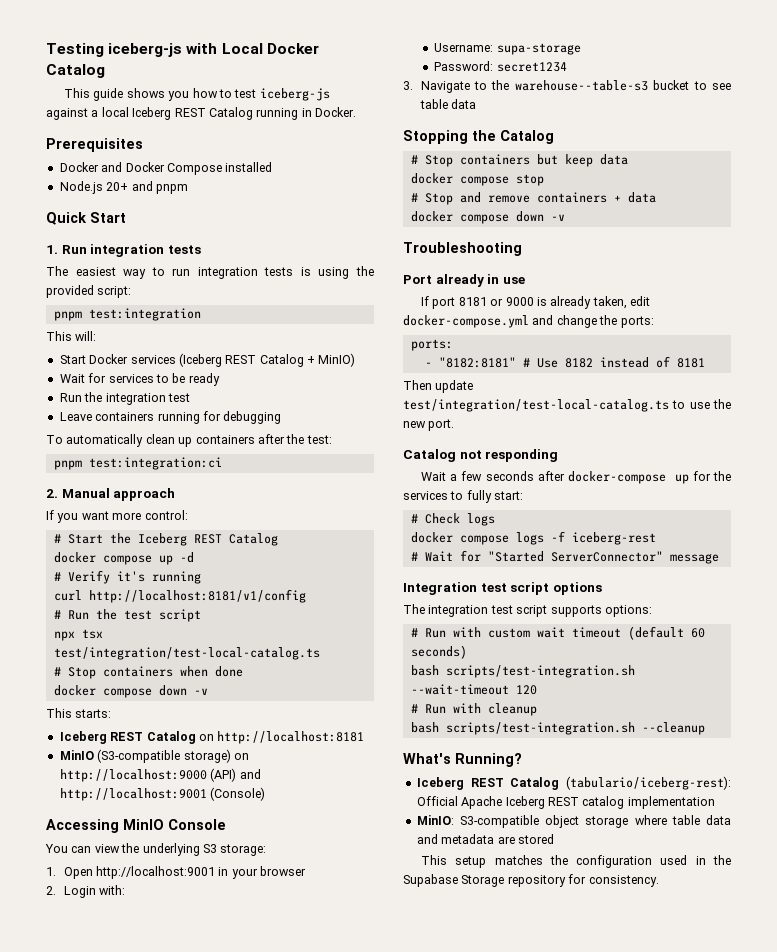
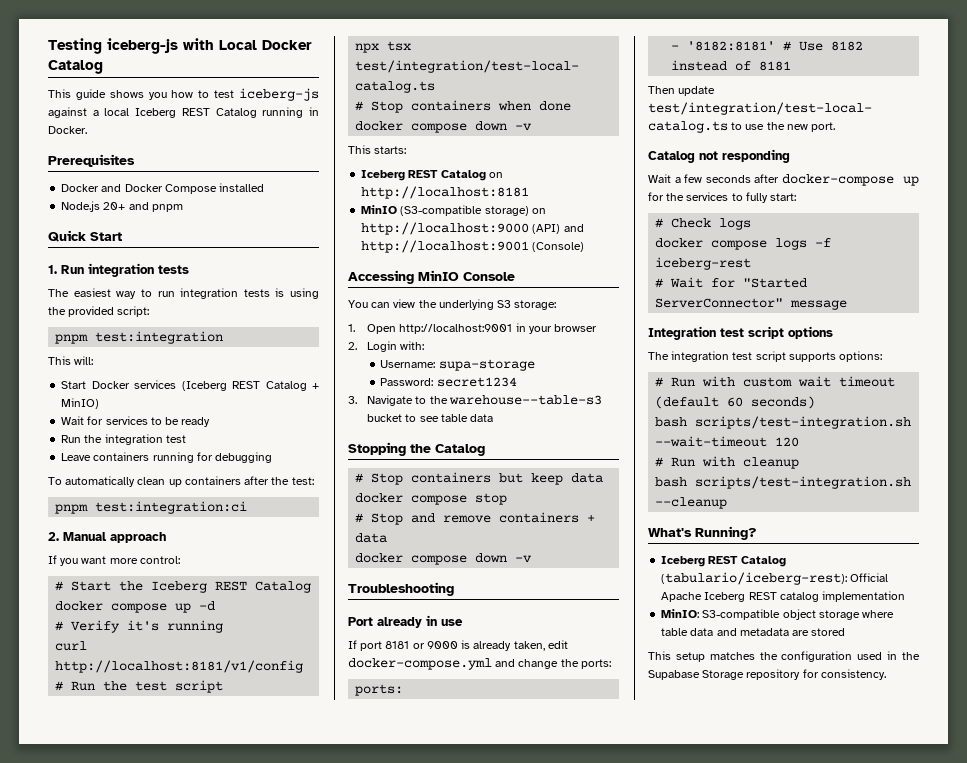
[438,357,516,368] "8182:8181" -> [687,41,776,51] '8182:8181'

